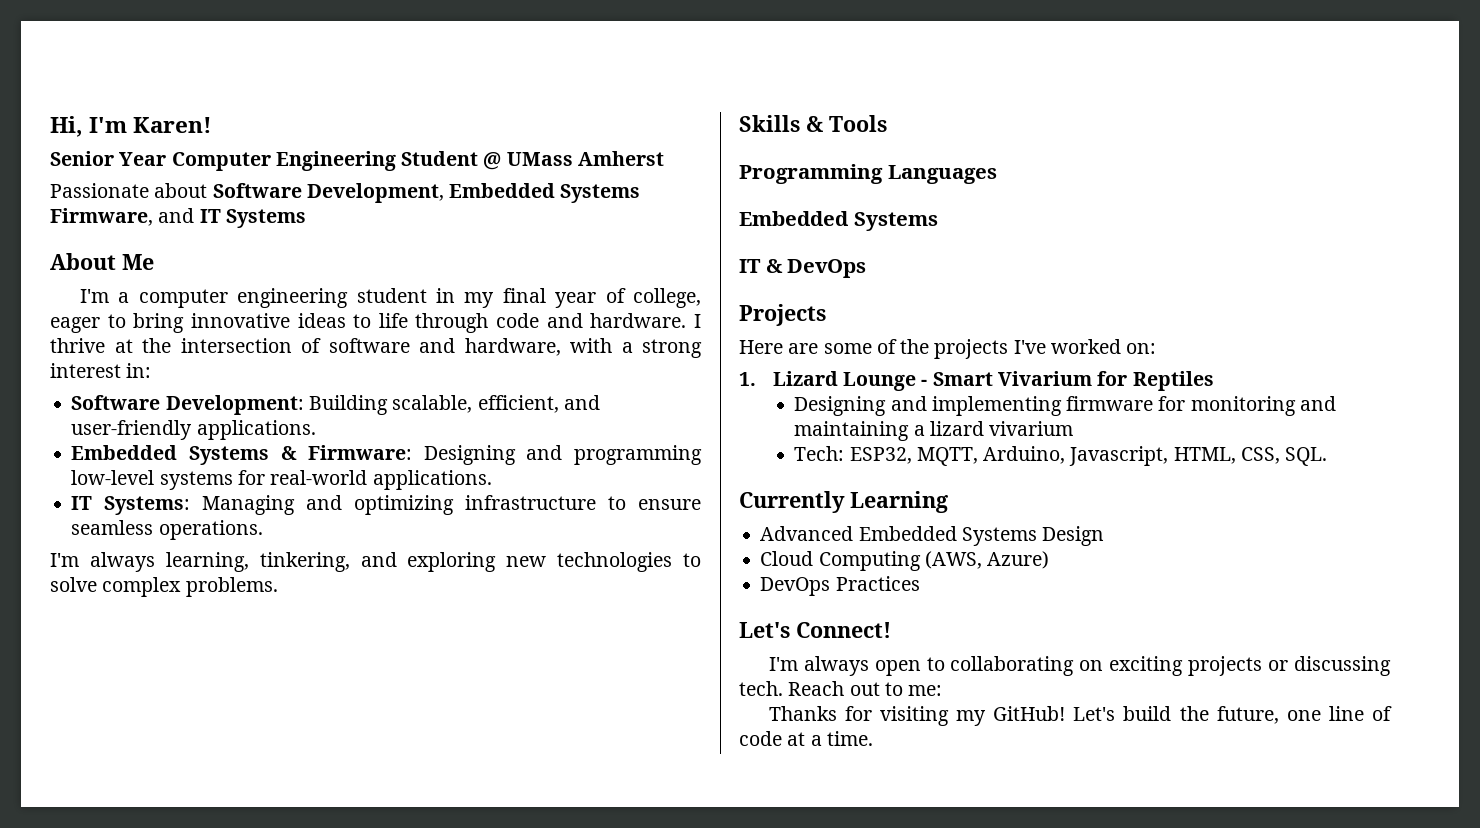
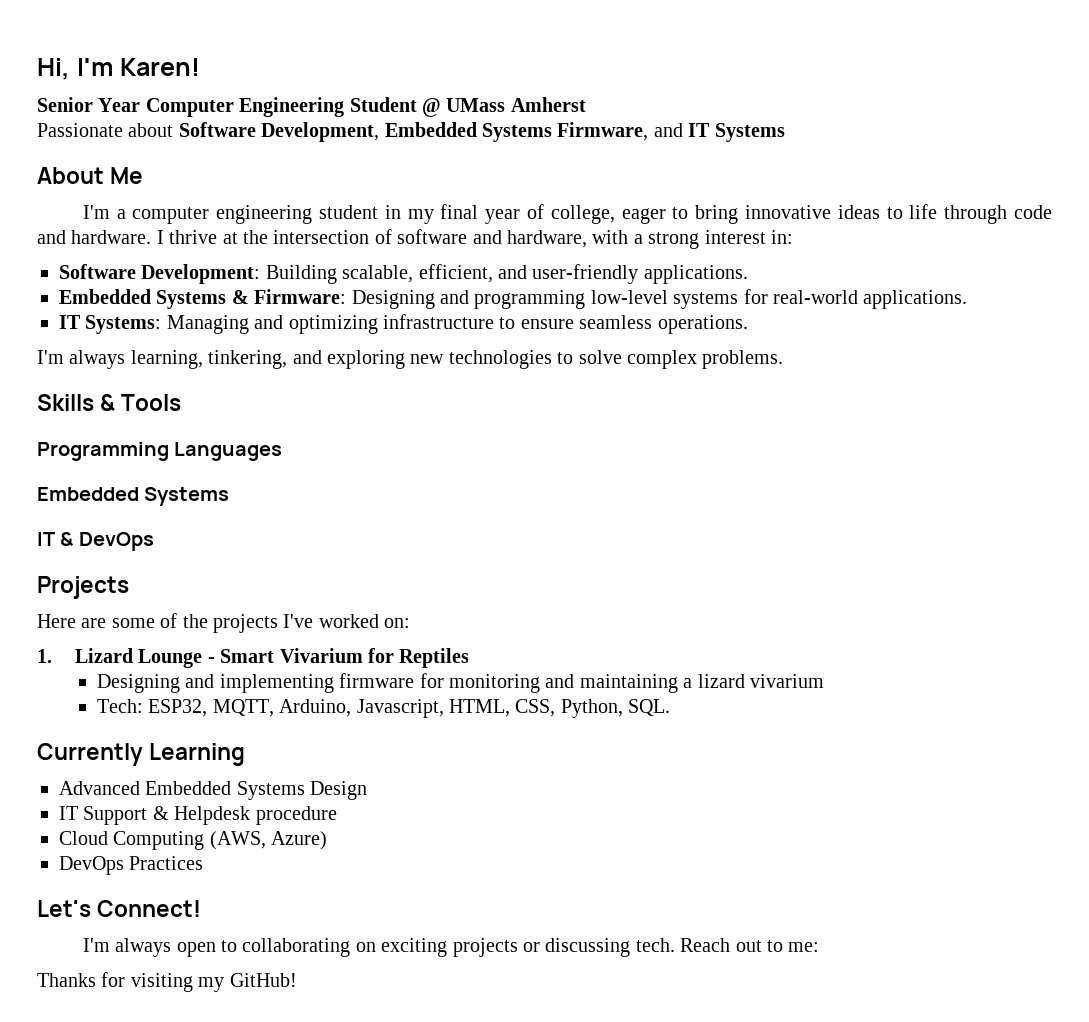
(1280, 455) none -> [560,699,623,718] Python,
(1105, 536) none -> [59,806,337,825] // IT Support & Helpdesk procedure
[1073,706,1392,724] [739,731,873,746] Let's build the future, one line of code at a time. -> (297, 980) none

